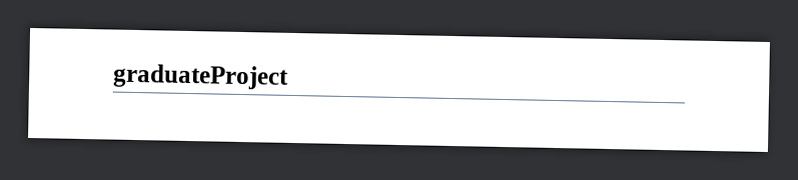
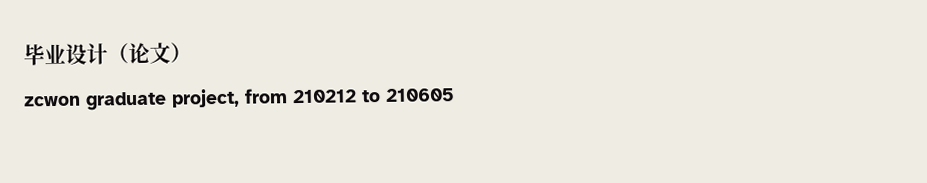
[113,63,289,90] graduateProject -> [23,42,192,66] [24,88,455,111] 毕业设计（论文） // zcwon graduate project, from 210212 to 210605

